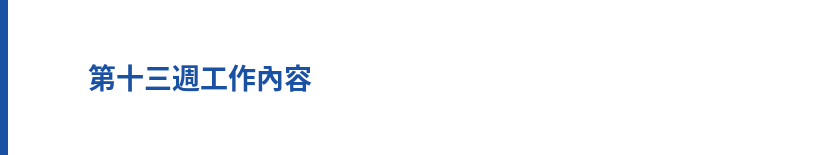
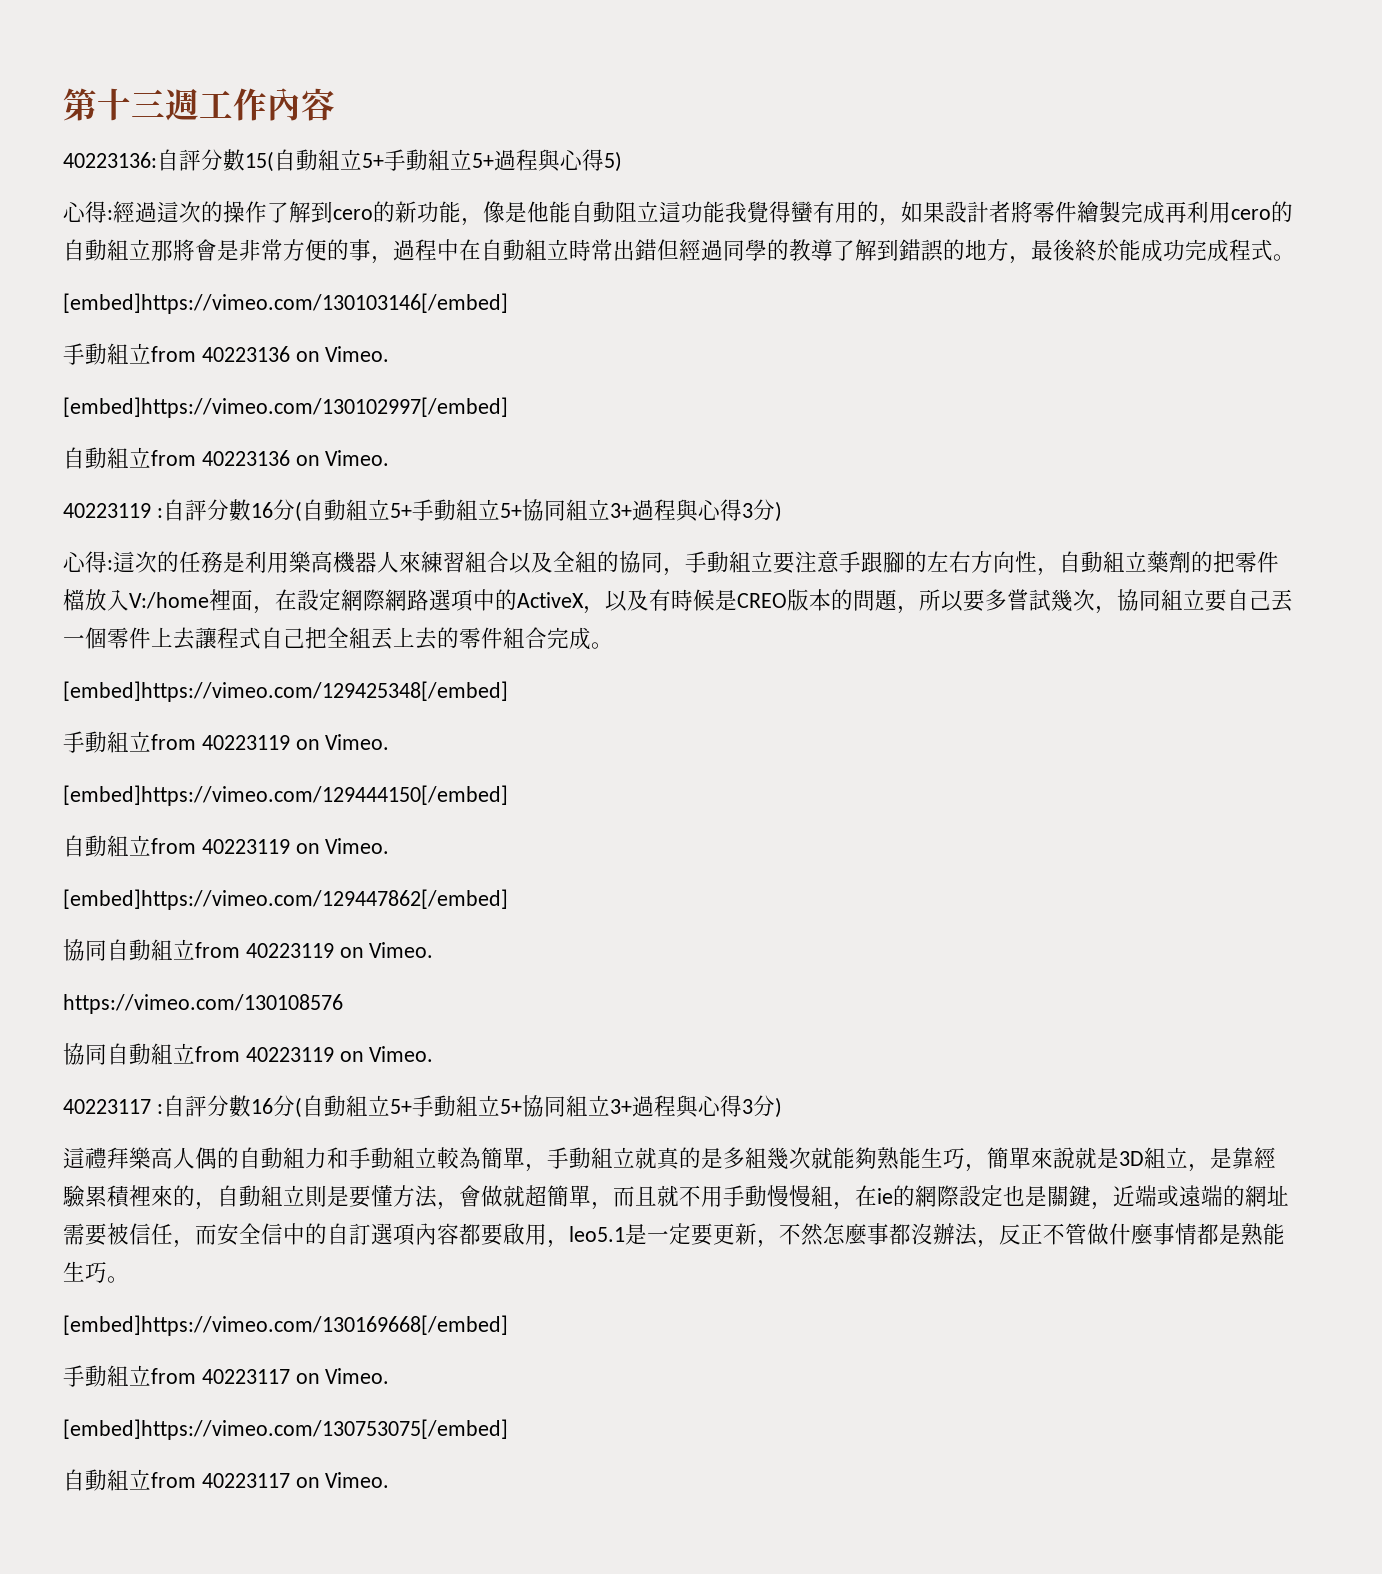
(312, 78) none -> [63,149,622,172] [63,201,1293,226] [63,239,1295,264] [63,293,508,314] [63,343,390,365] [63,397,508,418] [63,447,390,469] [63,499,782,522] [63,551,1279,576] [63,589,1293,614] [63,627,613,650] [63,681,508,702] [63,731,390,753] [63,785,508,806] [63,835,390,857] [63,889,508,910] [63,939,434,961] [63,994,343,1014] [63,1043,434,1065] [63,1095,782,1118] [63,1147,1276,1172] [62,1185,1289,1210] [63,1223,1285,1248] [63,1261,129,1283] [63,1315,508,1336] [63,1365,390,1387] [63,1419,508,1440] [63,1469,390,1491] // 40223136:自評分數15(自動組立5+手動組立5+過程與心得5) // 心得:經過這次的操作了解到cero的新功能，像是他能自動阻立這功能我覺得蠻有用的，如果設計者將零件繪製完成再利用cero的自動組立那將會是非常方便的事，過程中在自動組立時常出錯但經過同學的教導了解到錯誤的地方，最後終於能成功完成程式。 // [embed]https://vimeo.com/130103146[/embed] // 手動組立from 40223136 on Vimeo. // [embed]https://vimeo.com/130102997[/embed] // 自動組立from 40223136 on Vimeo. // 40223119 :自評分數16分(自動組立5+手動組立5+協同組立3+過程與心得3分) // 心得:這次的任務是利用樂高機器人來練習組合以及全組的協同，手動組立要注意手跟腳的左右方向性，自動組立藥劑的把零件檔放入V:/home裡面，在設定網際網路選項中的ActiveX，以及有時候是CREO版本的問題，所以要多嘗試幾次，協同組立要自己丟一個零件上去讓程式自己把全組丟上去的零件組合完成。 // [embed]https://vimeo.com/129425348[/embed] // 手動組立from 40223119 on Vimeo. // [embed]https://vimeo.com/129444150[/embed] // 自動組立from 40223119 on Vimeo. // [embed]https://vimeo.com/129447862[/embed] // 協同自動組立from 40223119 on Vimeo. // https://vimeo.com/130108576 // 協同自動組立from 40223119 on Vimeo. // 40223117 :自評分數16分(自動組立5+手動組立5+協同組立3+過程與心得3分) // 這禮拜樂高人偶的自動組力和手動組立較為簡單，手動組立就真的是多組幾次就能夠熟能生巧，簡單來說就是3D組立，是靠經驗累積裡來的，自動組立則是要懂方法，會做就超簡單，而且就不用手動慢慢組，在ie的網際設定也是關鍵，近端或遠端的網址需要被信任，而安全信中的自訂選項內容都要啟用，leo5.1是一定要更新，不然怎麼事都沒辦法，反正不管做什麼事情都是熟能生巧。 // [embed]https://vimeo.com/130169668[/embed] // 手動組立from 40223117 on Vimeo. // [embed]https://vimeo.com/130753075[/embed] // 自動組立from 40223117 on Vimeo.

